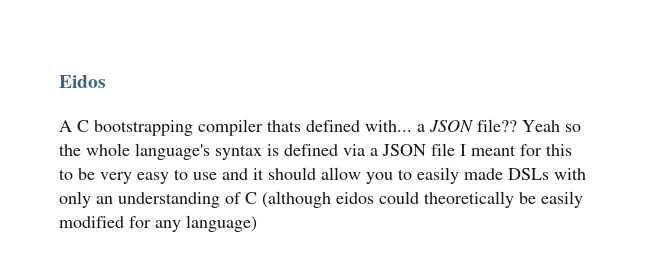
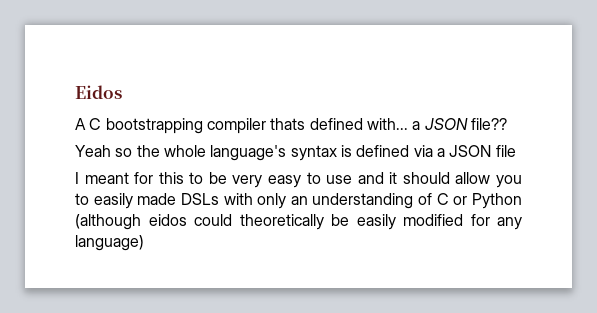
(517, 125) none -> (507, 124) //
(455, 149) none -> (516, 151) //
(257, 198) none -> [453,193,522,209] or Python

